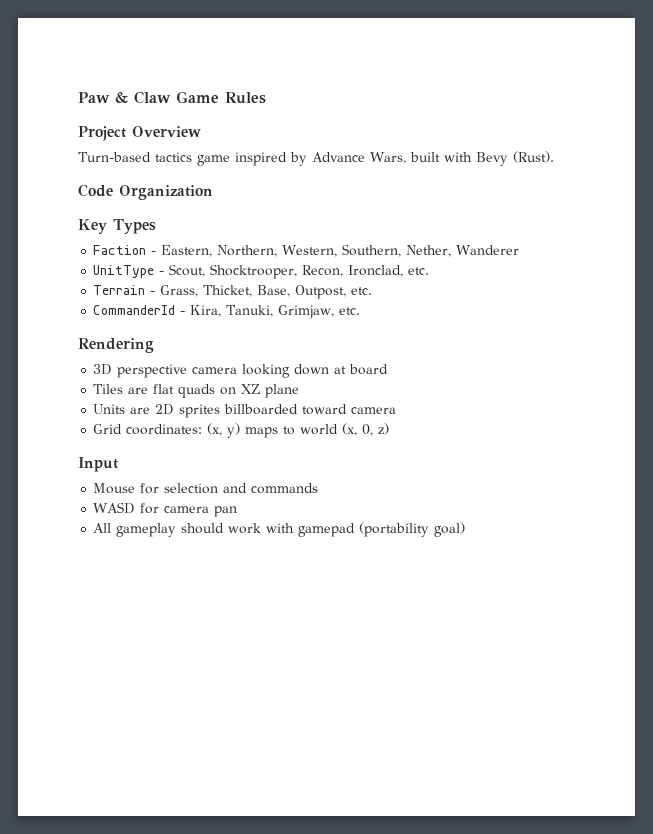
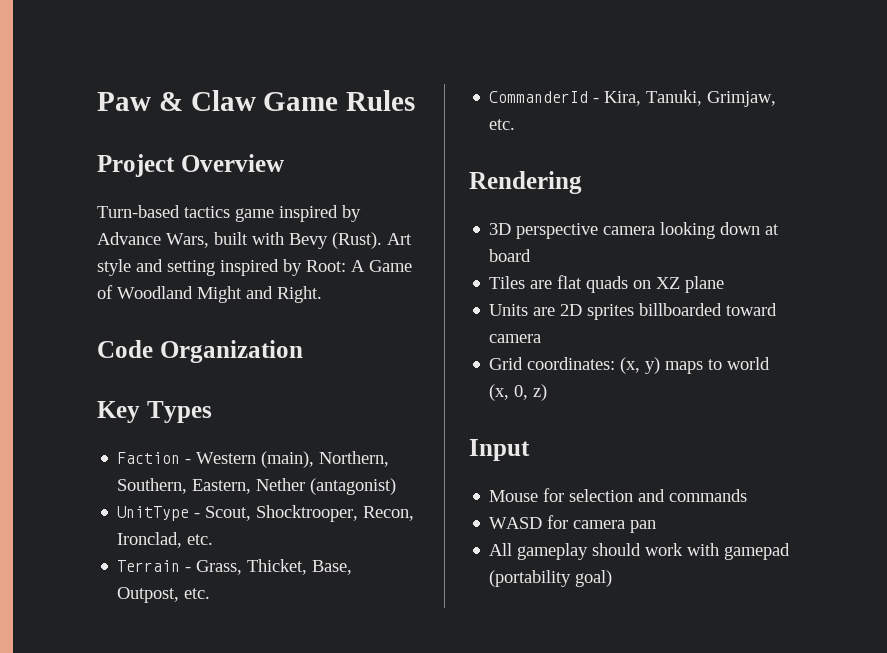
(554, 157) none -> [387,233,412,245] [97,259,412,276] [97,285,322,303] Art style and setting inspired by Root: A Game of Woodland Might and Right.
[161,244,520,257] Eastern, Northern, Western, Southern, Nether, Wanderer -> [196,451,390,468] [117,478,397,495] Western (main), Northern, Southern, Eastern, Nether (antagonist)

